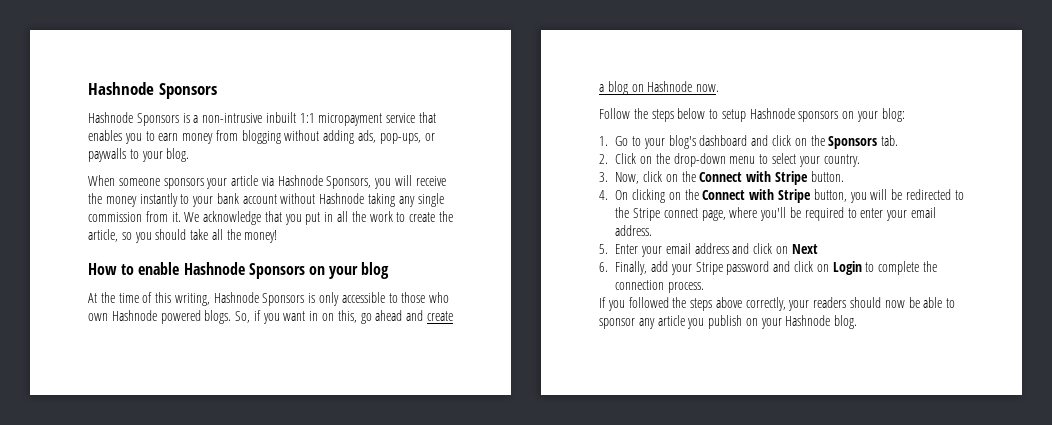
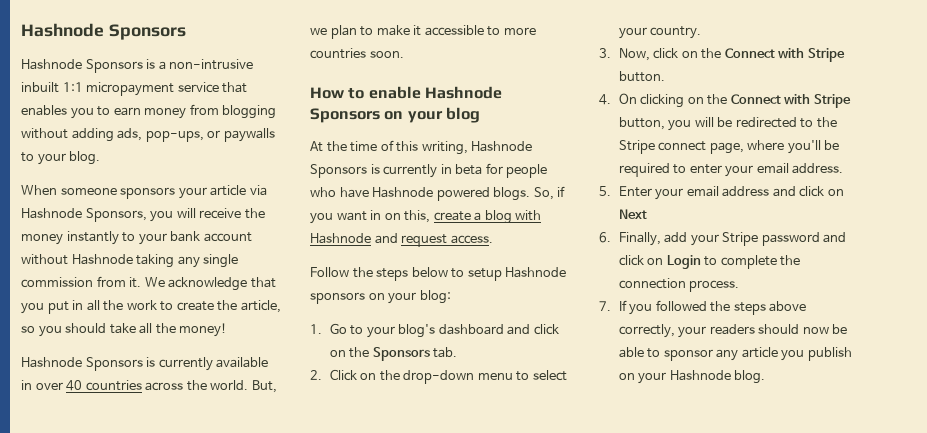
(278, 236) none -> [21,357,269,371] [21,380,277,393] [310,25,536,39] [310,48,404,59] // Hashnode Sponsors is currently available in over 40 countries across the world. But, we plan to make it accessible to more countries soon.
[319,292,450,306] [88,313,108,321] only accessible to those who own -> [383,163,548,178] [310,187,369,198] currently in beta for people who have
[360,310,453,324] [599,81,720,95] go ahead and create a blog on Hashnode now. -> [433,210,542,224] [310,233,493,247] create a blog with Hashnode and request access.
(705, 287) none -> [599,301,611,311] 7.

